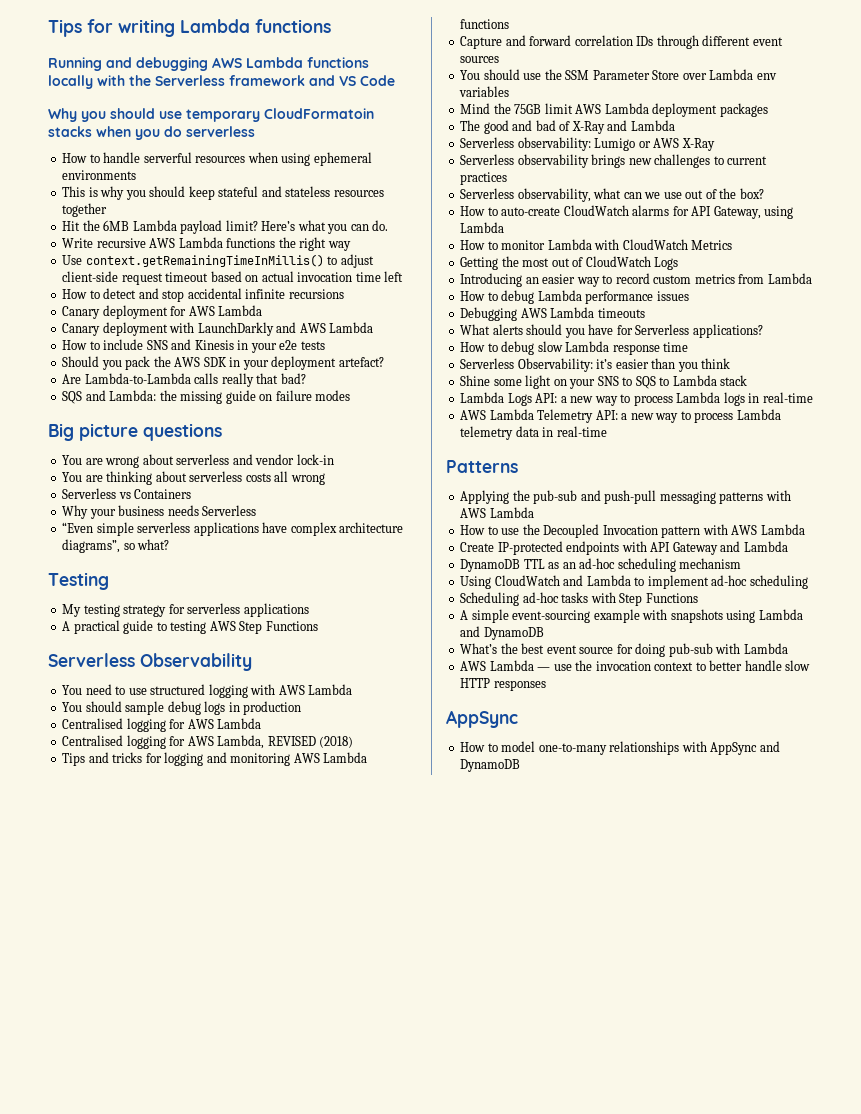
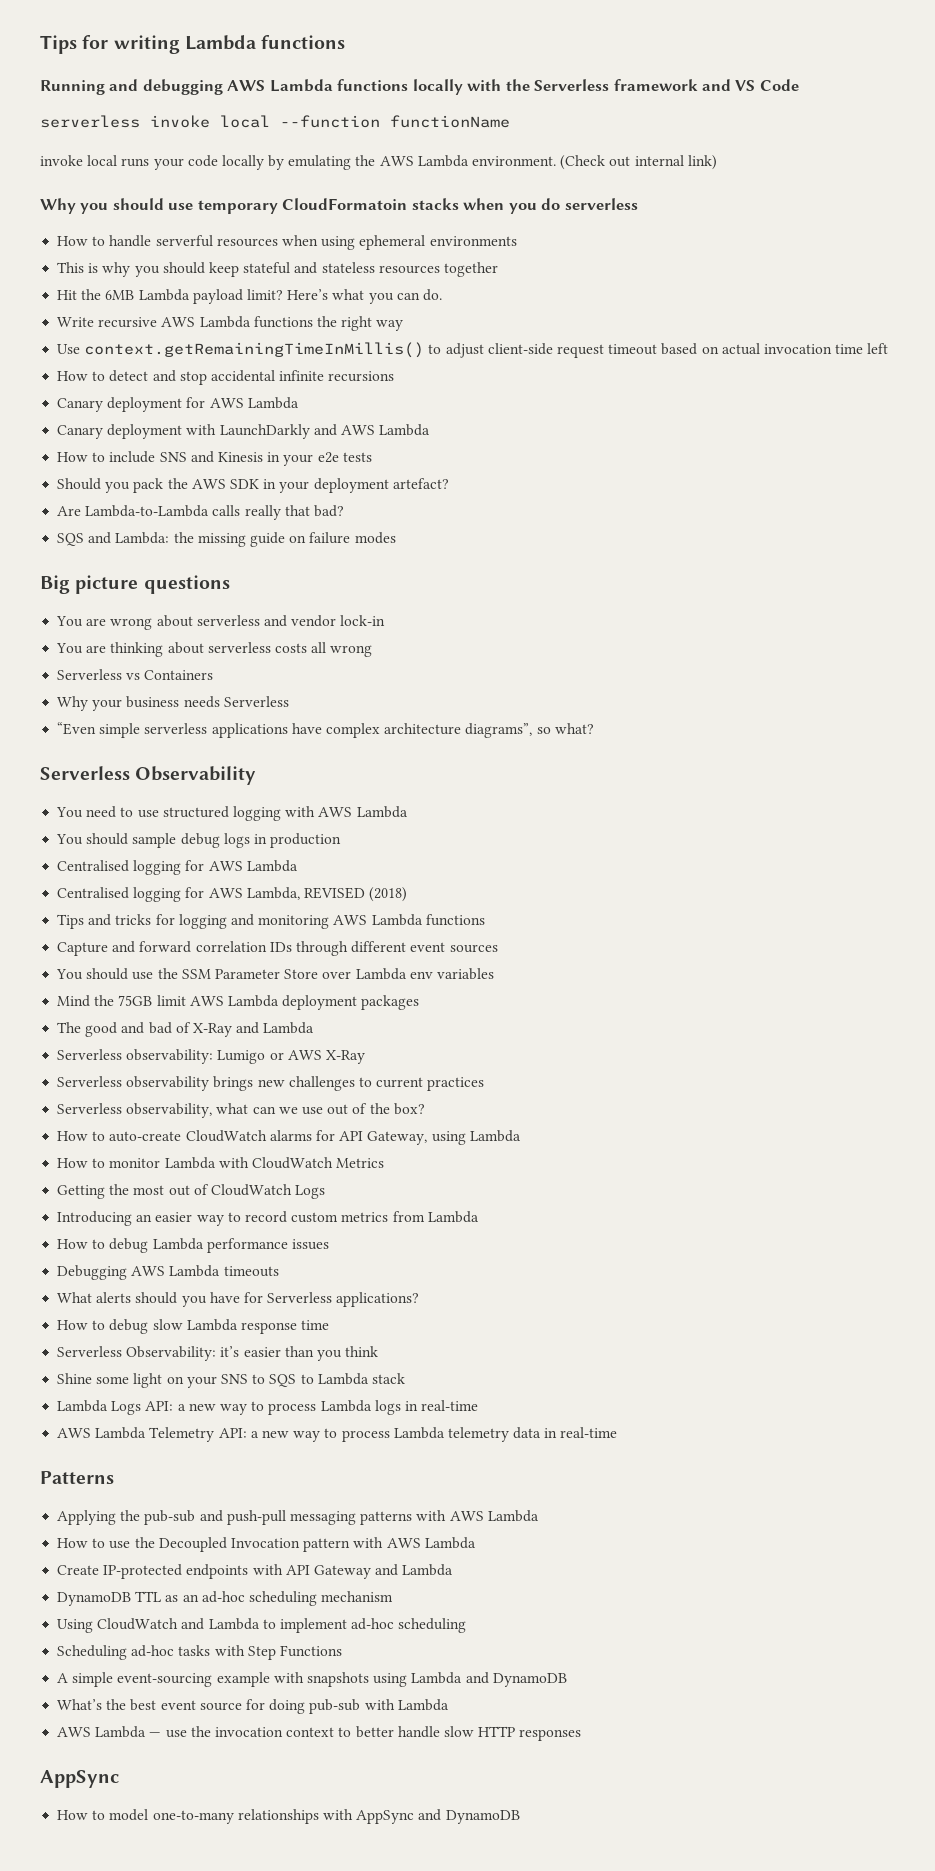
(395, 80) none -> [40,115,510,128] [40,155,717,170] // serverless invoke local --function functionName // invoke local runs your code locally by emulating the AWS Lambda environment. (Check out internal link)
[48,572,109,590] [62,603,309,617] [62,620,318,634] // Testing // My testing strategy for serverless applications // A practical guide to testing AWS Step Functions -> (594, 728) none

